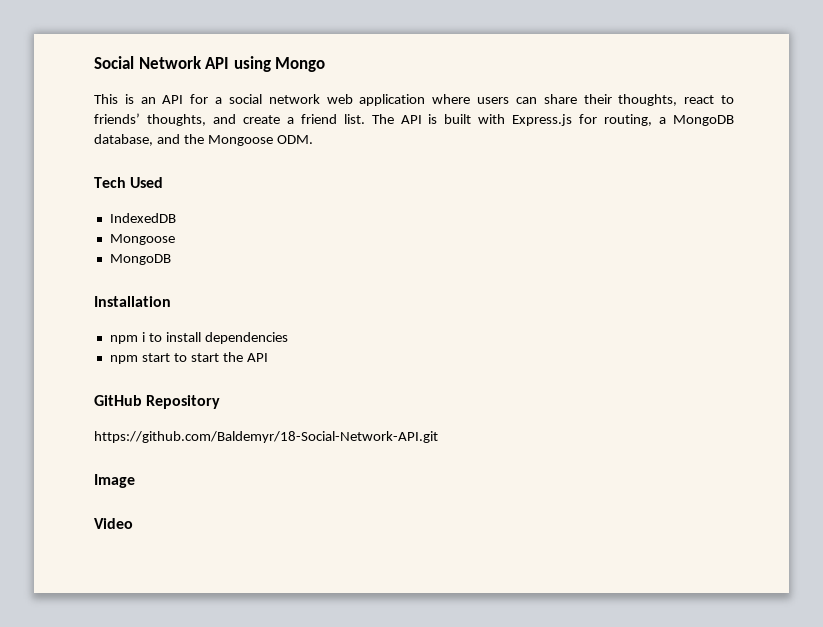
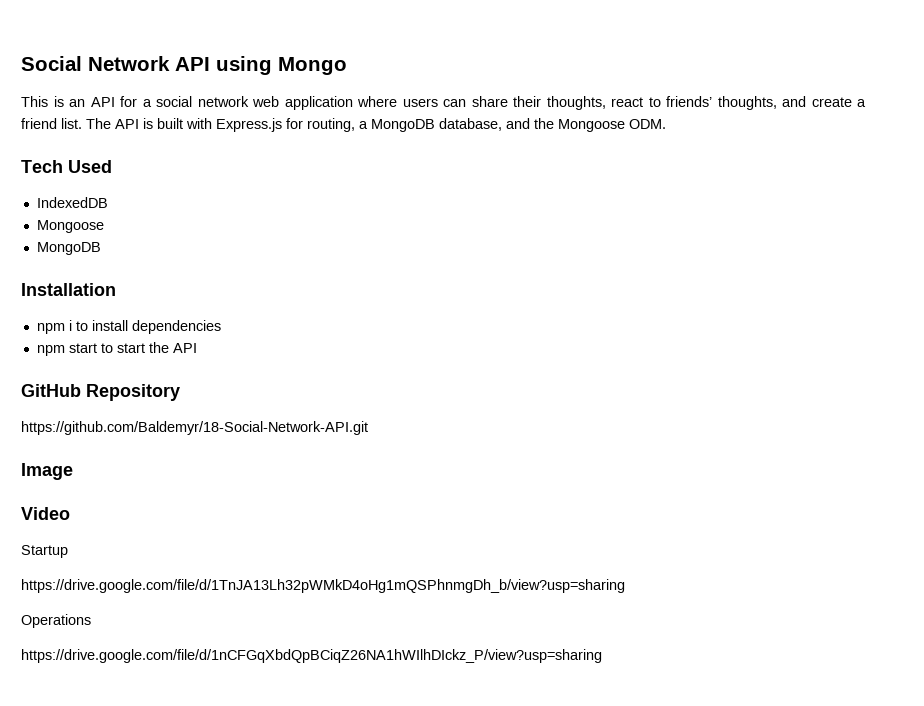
(133, 523) none -> [21,545,68,558] [21,579,625,593] [21,614,91,628] [21,649,602,663] // Startup // https://drive.google.com/file/d/1TnJA13Lh32pWMkD4oHg1mQSPhnmgDh_b/view?usp=sharing // Operations // https://drive.google.com/file/d/1nCFGqXbdQpBCiqZ26NA1hWIlhDIckz_P/view?usp=sharing

